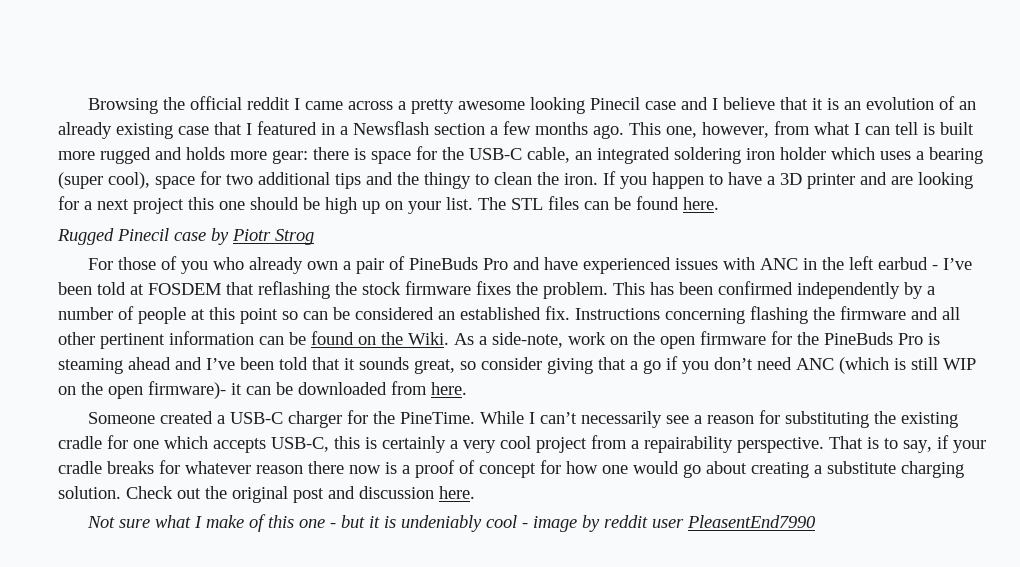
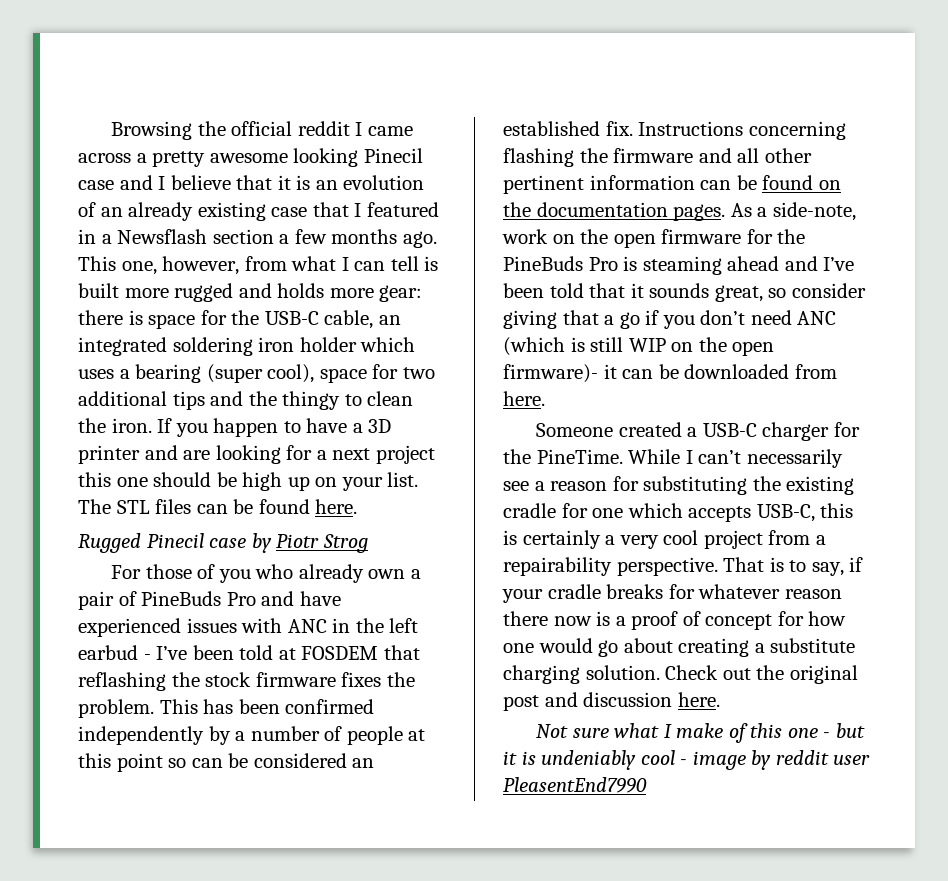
[408,332,449,345] Wiki. -> [536,202,726,221] documentation pages.

